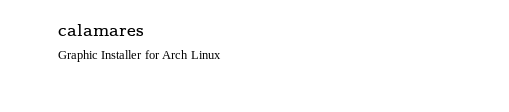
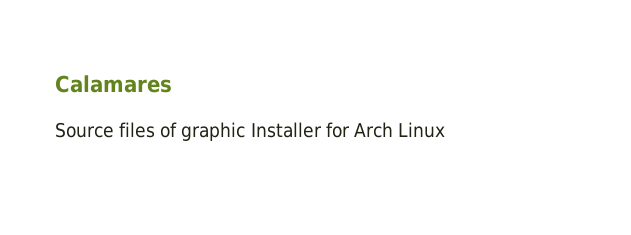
[58,24,144,36] [58,50,98,62] calamares // Graphic -> [55,75,172,93] [55,122,246,141] Calamares // Source files of graphic

